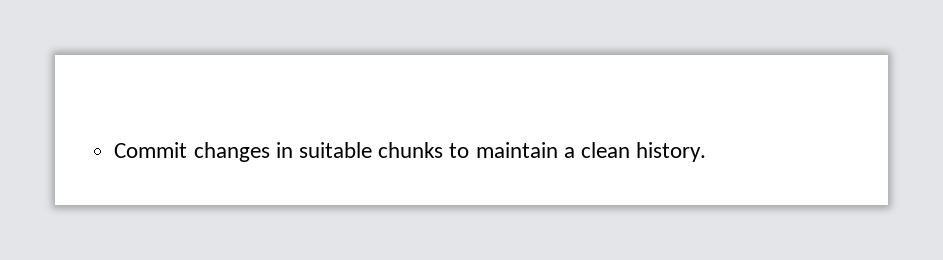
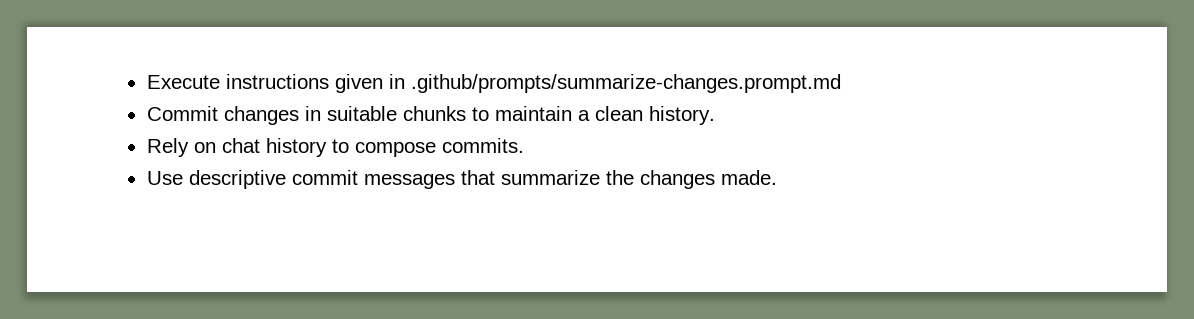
(114, 150) none -> [146,74,841,93] Execute instructions given in .github/prompts/summarize-changes.prompt.md //
(707, 152) none -> [146,138,524,157] [146,170,777,189] // Rely on chat history to compose commits. // Use descriptive commit messages that summarize the changes made.

